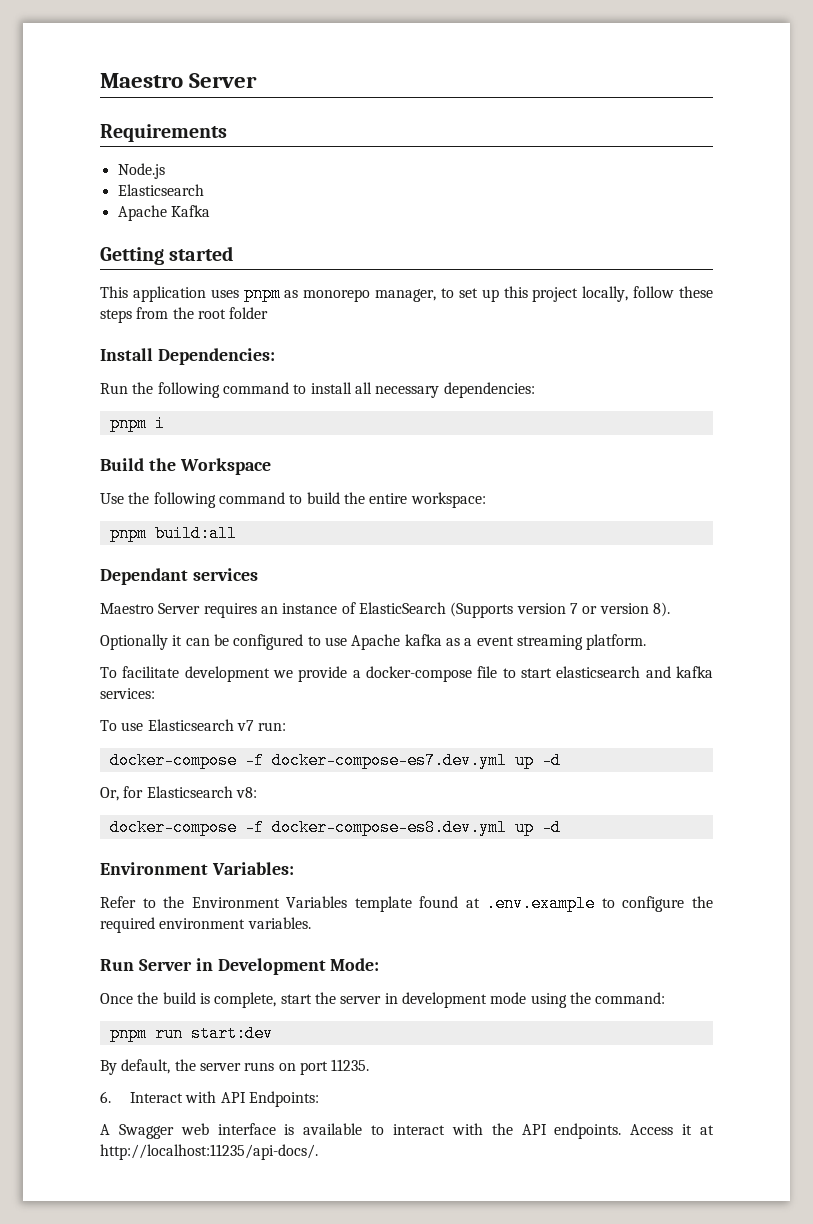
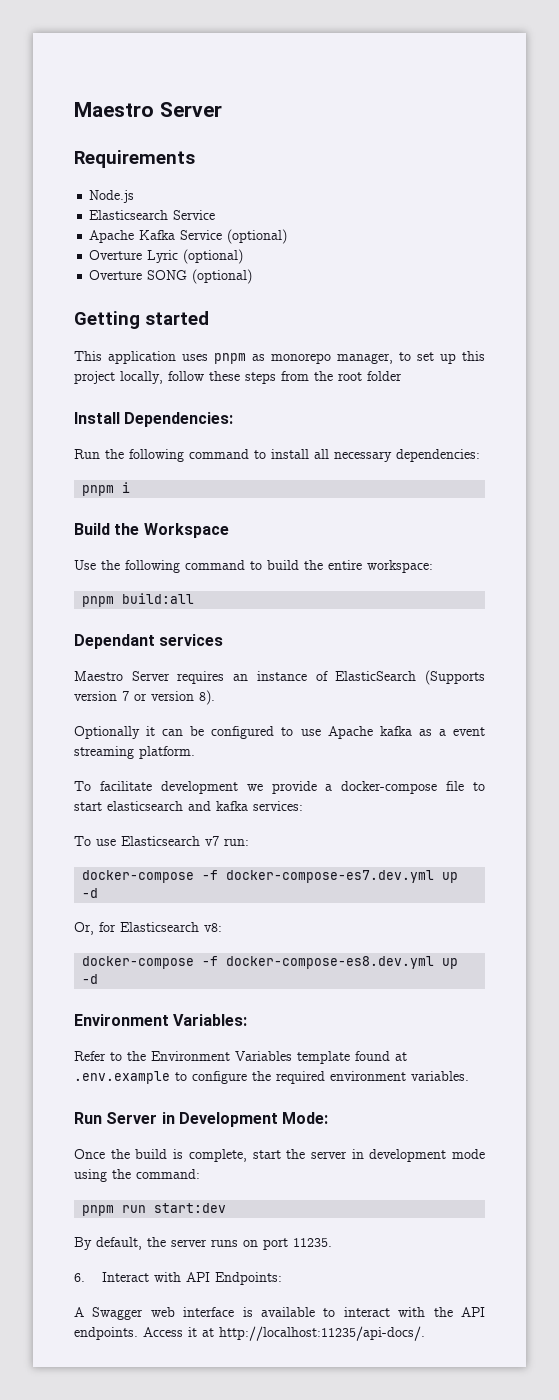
(204, 190) none -> [173,210,216,220] Service
(210, 211) none -> [180,229,288,244] [89,249,244,264] [89,269,253,284] Service (optional) // Overture Lyric (optional) // Overture SONG (optional)

